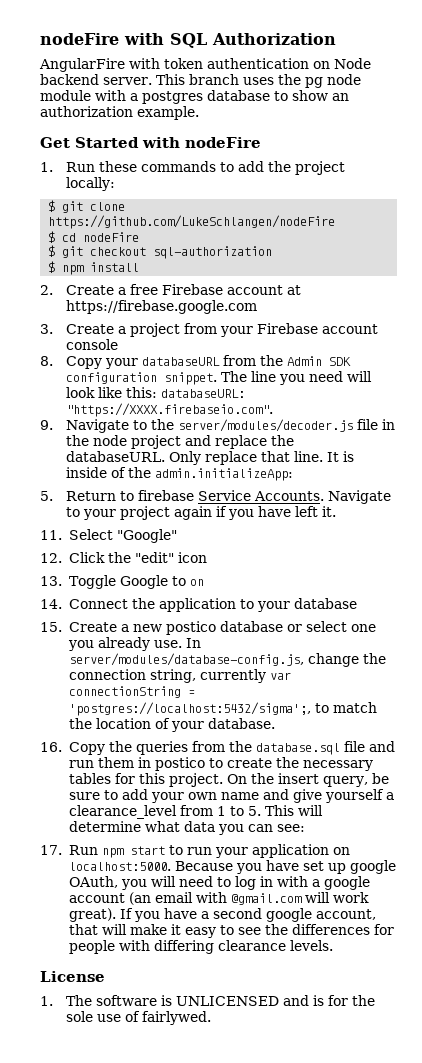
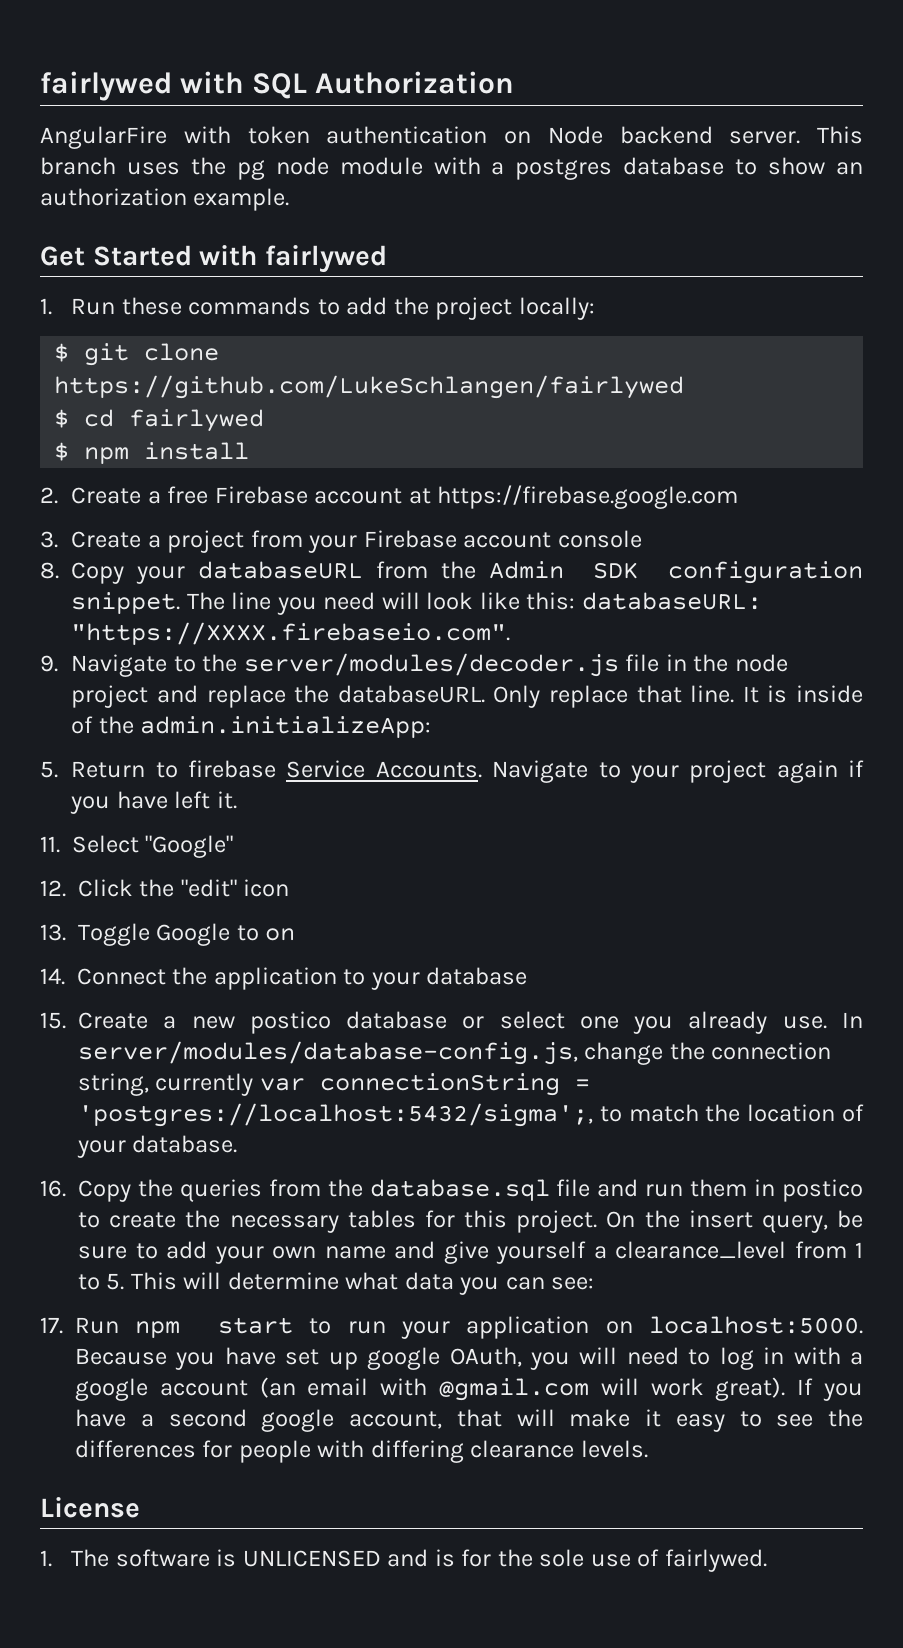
[40,33,119,45] nodeFire -> [40,71,172,101] fairlywed
[185,137,261,148] nodeFire -> [264,245,387,273] fairlywed
[48,215,336,229] https://github.com/LukeSchlangen/nodeFire -> [54,375,685,399] https://github.com/LukeSchlangen/fairlywed
[83,232,140,242] [48,245,273,259] nodeFire // $ git checkout sql-authorization -> [129,409,265,432] fairlywed

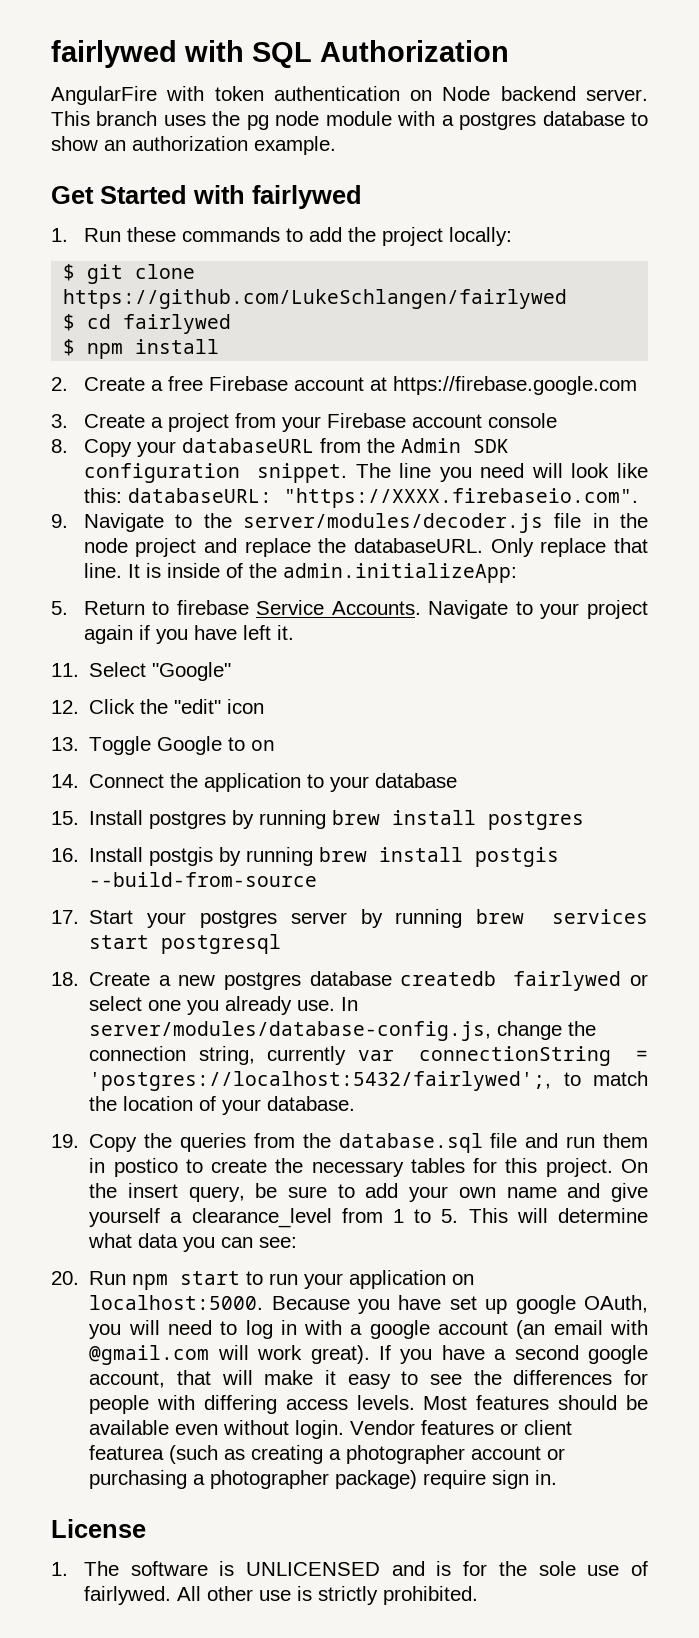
[78,1011,448,1034] Create a new postico database -> [89,810,585,830] [51,847,560,867] [89,872,318,887] [51,909,648,928] [89,934,282,954] [51,971,622,991] Install postgres by running brew install postgres // 16. Install postgis by running brew install postgis --build-from-source // 17. Start your postgres server by running brew services start postgresql // 18. Create a new postgres database createdb fairlywed
[78,1103,593,1127] 'postgres://localhost:5432/sigma';, -> [89,1071,552,1091] 'postgres://localhost:5432/fairlywed';,
[40,1180,66,1197] 16. -> [51,1134,79,1148] 19.
[40,1317,63,1334] 17. -> [51,1271,79,1285] 20.
[470,1440,575,1458] clearance -> [285,1399,348,1410] access
(648, 1449) none -> [423,1395,648,1410] [89,1420,573,1439] [89,1445,566,1464] [89,1470,558,1489] Most features should be available even without login. Vendor features or client featurea (such as creating a photographer account or purchasing a photographer package) require sign in.
(767, 1560) none -> [176,1586,478,1605] All other use is strictly prohibited.

